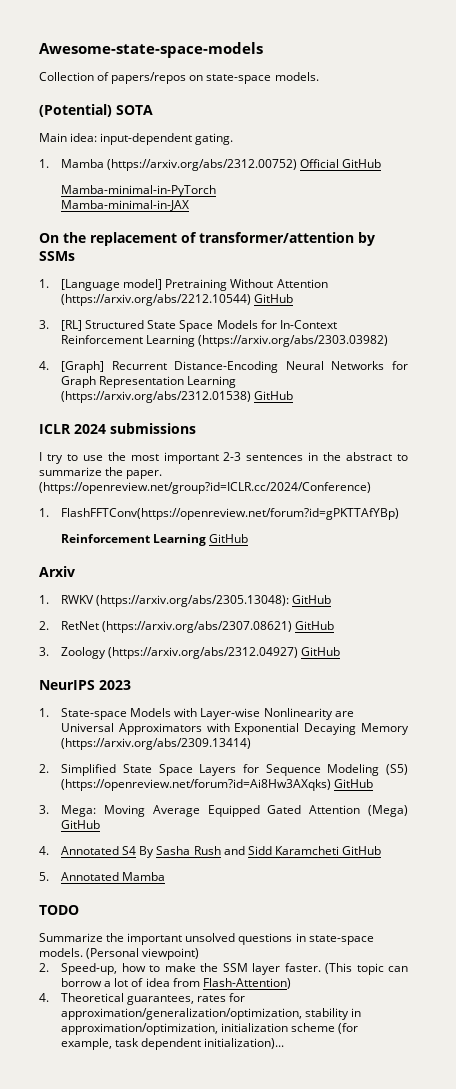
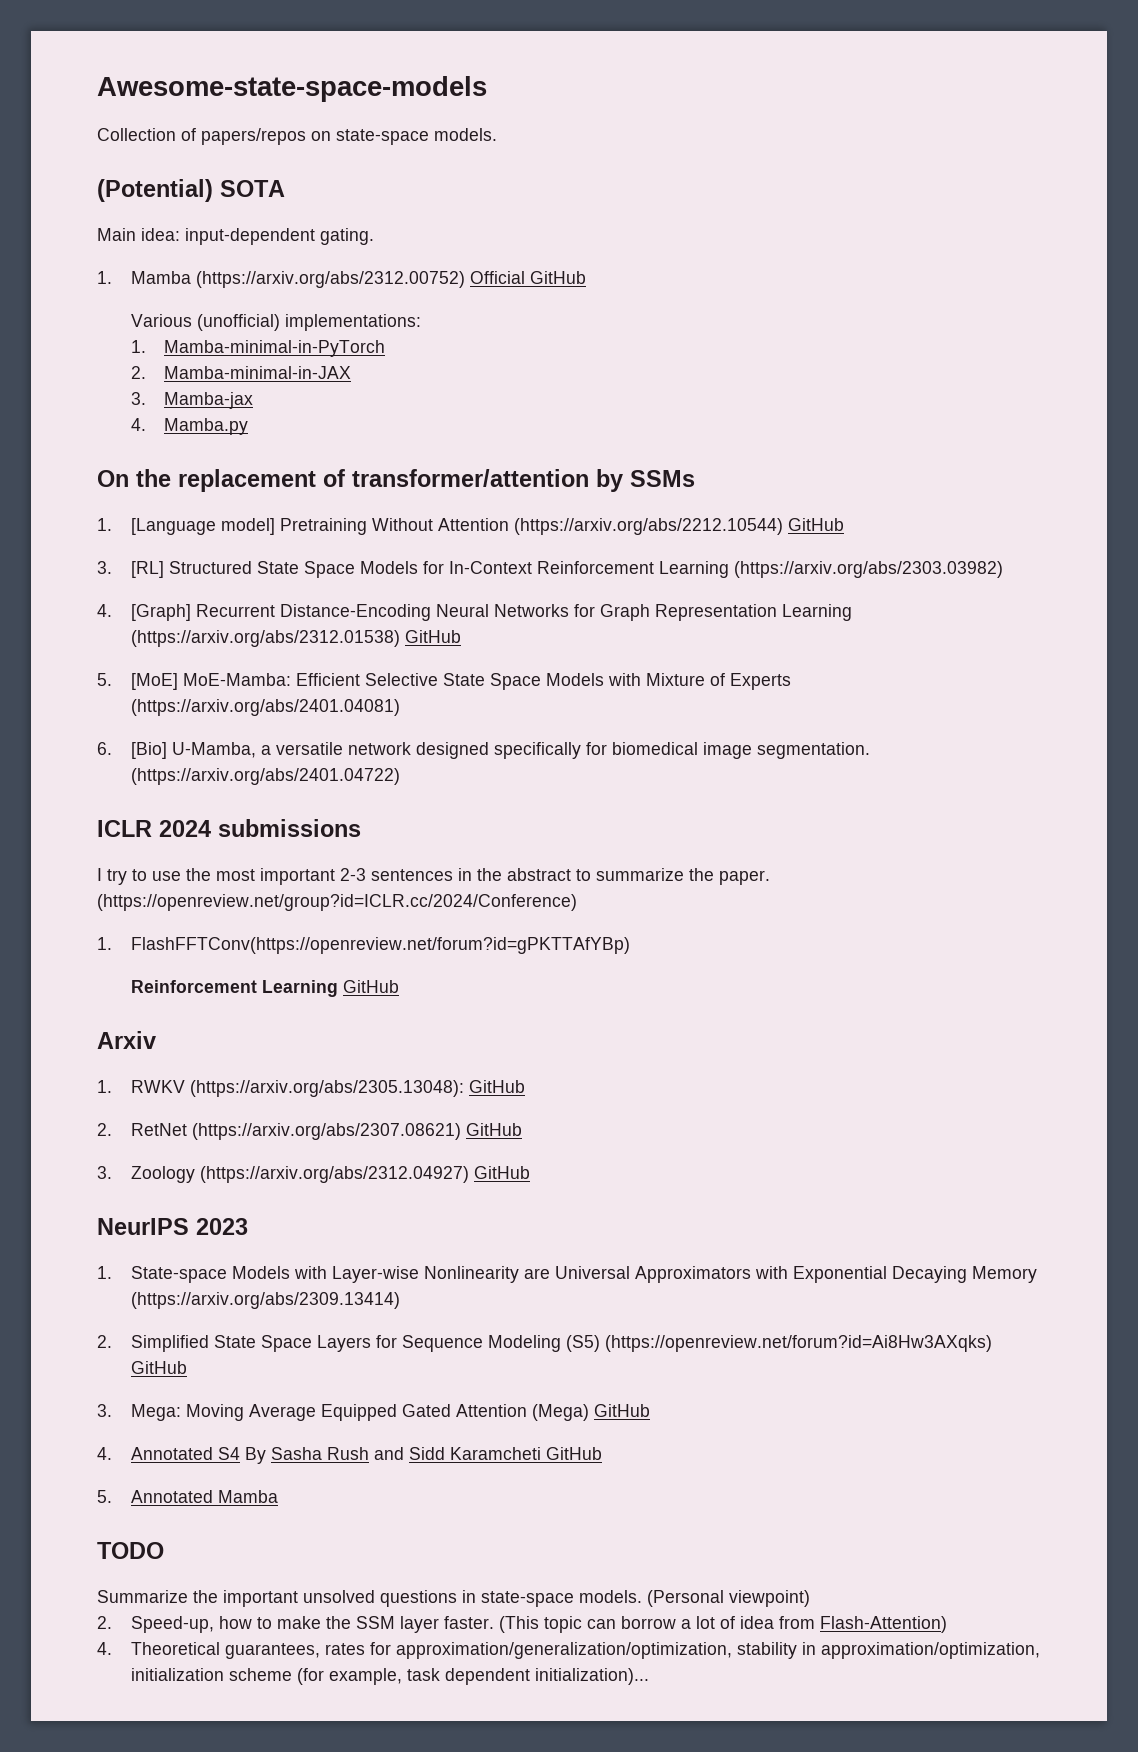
(382, 163) none -> [130,314,421,331] [130,340,146,353] Various (unofficial) implementations: // 1.
(217, 191) none -> [130,366,146,379] 2.
(190, 205) none -> [130,392,254,409] [130,418,249,435] // 3. Mamba-jax // 4. Mamba.py
(294, 395) none -> [97,673,791,690] [130,699,400,716] [97,742,870,759] [130,768,400,785] // 5. [MoE] MoE-Mamba: Efficient Selective State Space Models with Mixture of Experts (https://arxiv.org/abs/2401.04081) // 6. [Bio] U-Mamba, a versatile network designed specifically for biomedical image segmentation. (https://arxiv.org/abs/2401.04722)

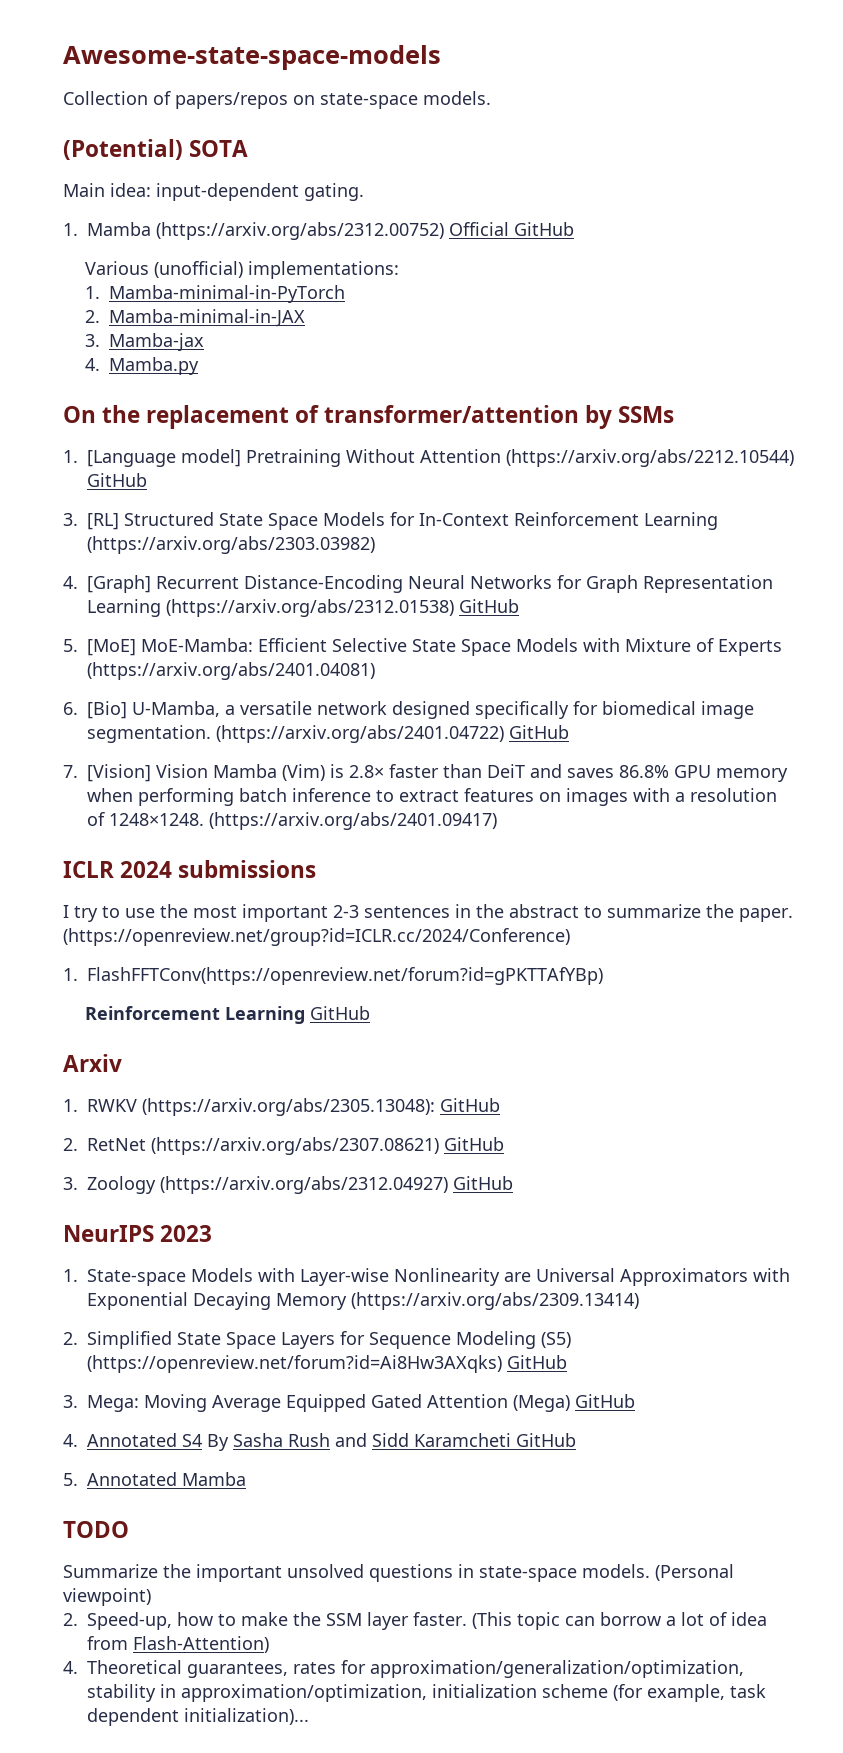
(400, 776) none -> [509,725,569,739] [63,764,788,782] [87,788,777,806] [87,812,497,830] GitHub // 7. [Vision] Vision Mamba (Vim) is 2.8× faster than DeiT and saves 86.8% GPU memory when performing batch inference to extract features on images with a resolution of 1248×1248. (https://arxiv.org/abs/2401.09417)

